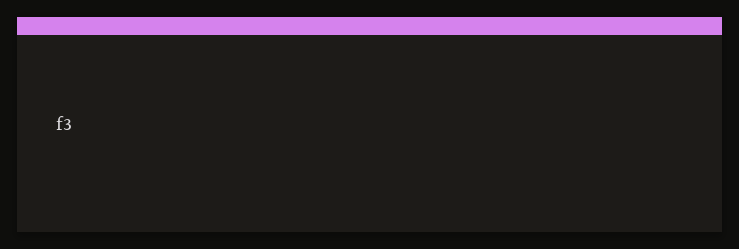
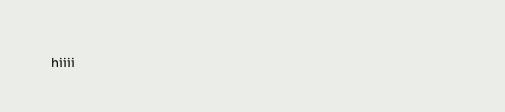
[56,116,72,130] f3 -> [51,57,75,67] hiiii

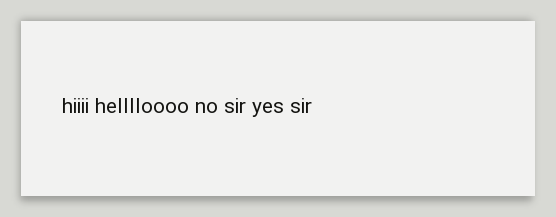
(75, 62) none -> [95,98,312,117] helllloooo no sir yes sir

